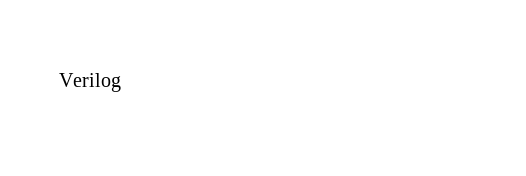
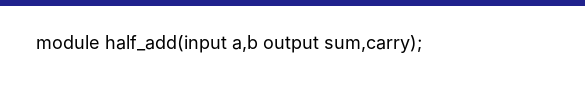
[59,73,121,92] Verilog -> [36,35,422,53] module half_add(input a,b output sum,carry);

